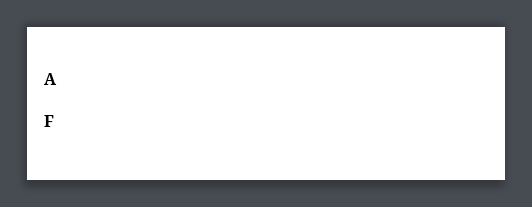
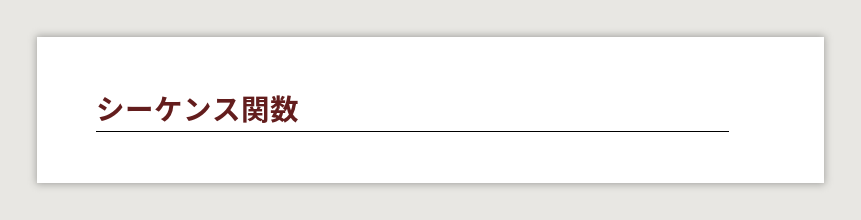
[44,73,57,85] [44,115,54,127] A // F -> [96,95,299,123] シーケンス関数

